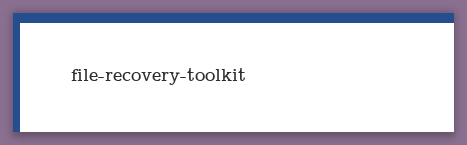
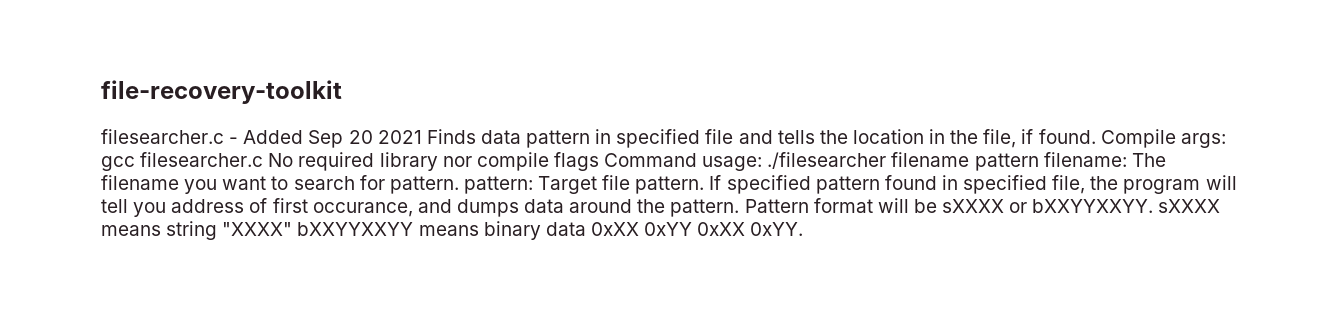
(246, 76) none -> [101,129,1226,148] [101,152,1166,171] [101,175,1237,194] [101,198,1221,217] [101,221,804,240] // filesearcher.c - Added Sep 20 2021 Finds data pattern in specified file and tells the location in the file, if found. Compile args: gcc filesearcher.c No required library nor compile flags Command usage: ./filesearcher filename pattern filename: The filename you want to search for pattern. pattern: Target file pattern. If specified pattern found in specified file, the program will tell you address of first occurance, and dumps data around the pattern. Pattern format will be sXXXX or bXXYYXXYY. sXXXX means string "XXXX" bXXYYXXYY means binary data 0xXX 0xYY 0xXX 0xYY.

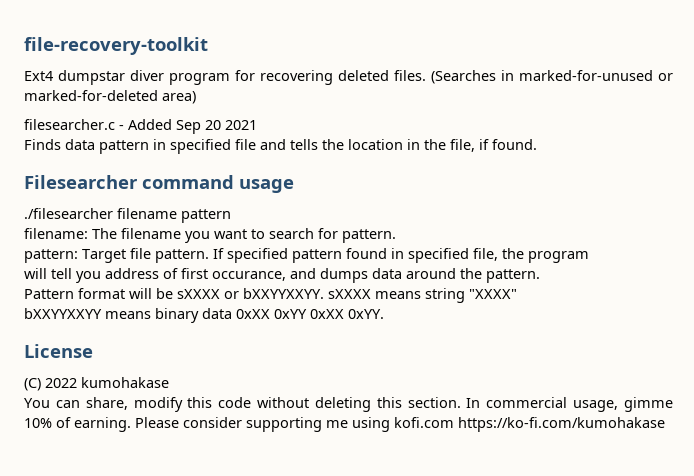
(342, 92) none -> [24,70,673,85] [24,90,196,104] // Ext4 dumpstar diver program for recovering deleted files. (Searches in marked-for-unused or marked-for-deleted area)
(422, 137) none -> (257, 125) //
[1100,129,1226,148] [101,152,763,171] Compile args: gcc filesearcher.c No required library nor compile flags Command usage: -> [24,175,294,193] // Filesearcher command usage //
(1039, 162) none -> (231, 216) //
(459, 185) none -> (396, 236) //
(1201, 186) none -> (589, 257) //
(740, 208) none -> (540, 276) //
(293, 229) none -> (517, 294) //
(804, 229) none -> [24,344,93,358] [24,377,169,391] [24,397,673,412] [24,417,665,432] // License // (C) 2022 kumohakase // You can share, modify this code without deleting this section. In commercial usage, gimme 10% of earning. Please consider supporting me using kofi.com https://ko-fi.com/kumohakase

